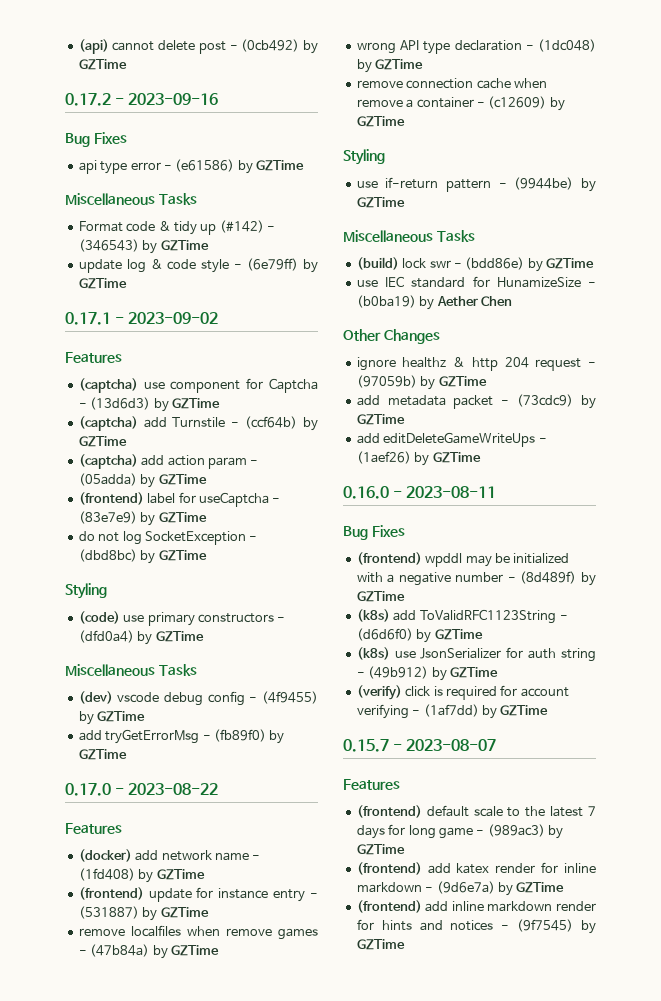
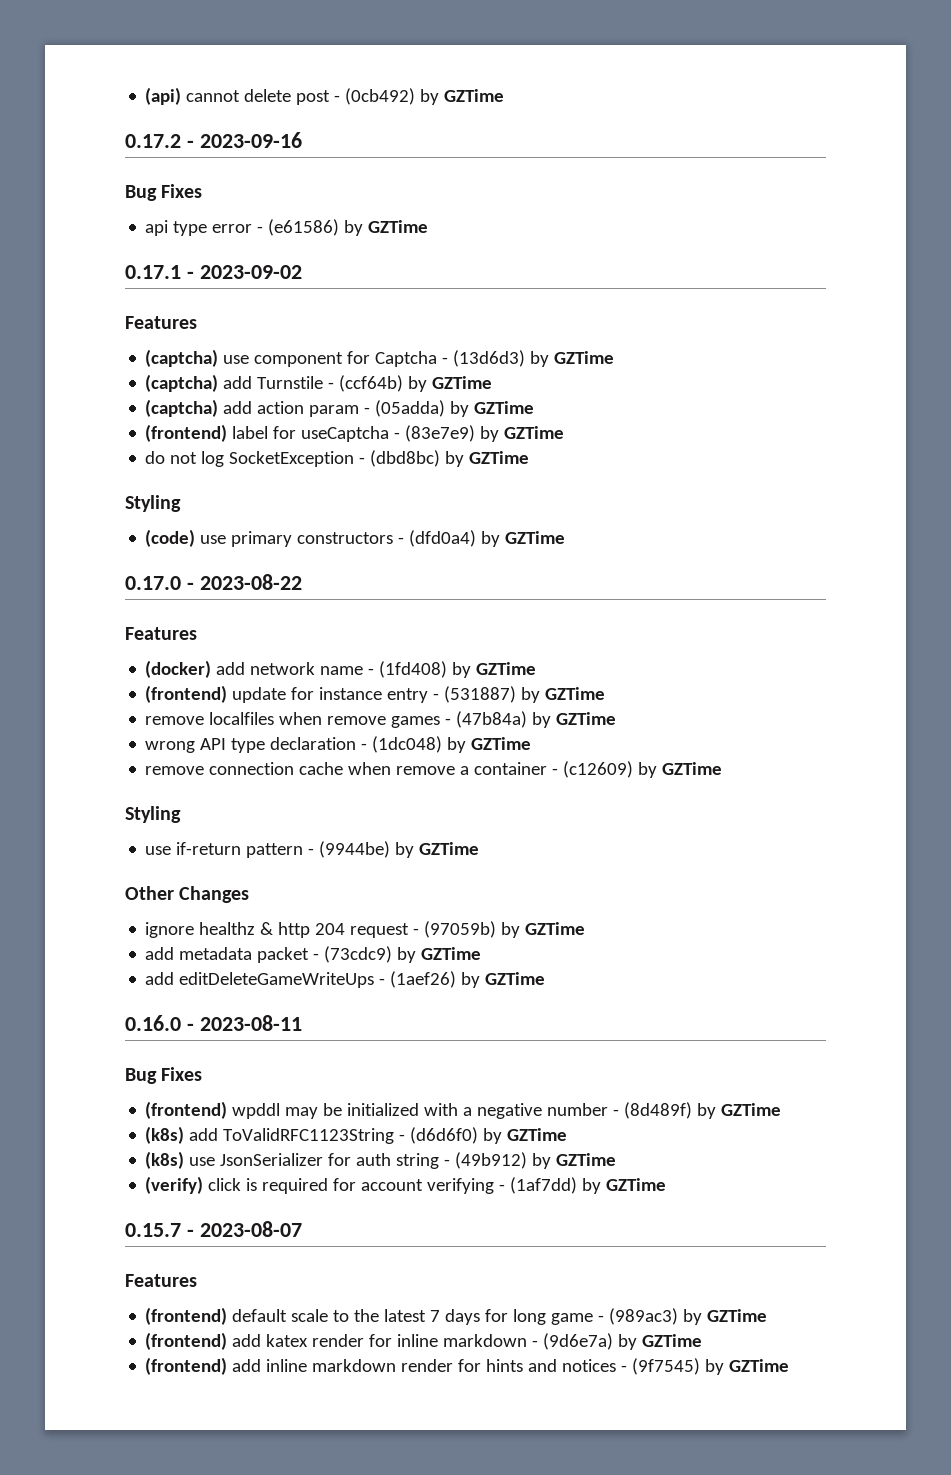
[65,193,197,205] [78,220,275,235] [78,239,209,254] [78,258,318,273] [78,278,127,289] // Miscellaneous Tasks // Format code & tidy up (#142) - (346543) by GZTime // update log & code style - (6e79ff) by GZTime -> (429, 226) none
[65,664,197,676] [78,691,318,706] [78,711,146,725] [78,729,285,744] [78,749,127,760] // Miscellaneous Tasks // (dev) vscode debug config - (4f9455) by GZTime // add tryGetErrorMsg - (fb89f0) by GZTime -> (566, 537) none
[343,230,475,242] [356,257,594,272] [356,276,596,288] [356,295,512,310] // Miscellaneous Tasks // (build) lock swr - (bdd86e) by GZTime // use IEC standard for HunamizeSize - (b0ba19) by Aether Chen -> (480, 848) none

